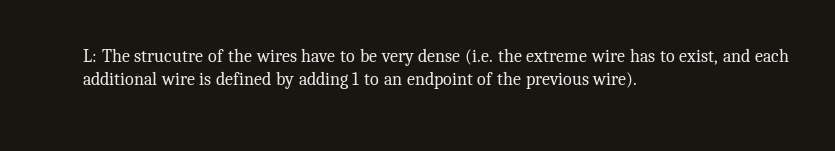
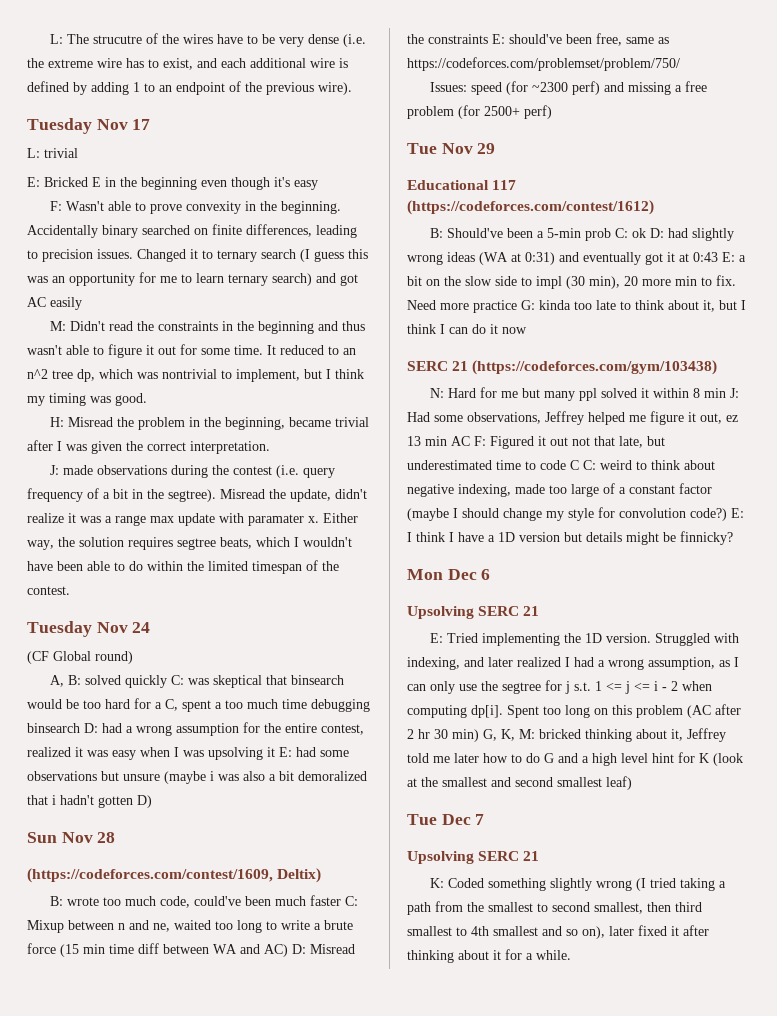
(638, 80) none -> [27,118,151,134] [27,148,78,158] [27,177,318,190] [50,201,342,214] [27,224,357,238] [27,249,368,262] [27,272,358,286] [27,297,82,310] [50,321,366,334] [27,344,356,358] [27,369,364,382] [27,393,147,406] [50,417,370,430] [27,440,270,454] [50,465,336,478] [27,488,367,502] [27,513,358,526] [27,537,352,550] [27,560,339,574] [27,586,70,595] [27,621,151,637] [27,651,133,664] [50,675,345,688] [27,698,370,712] [27,722,364,736] [27,747,349,760] [27,771,367,784] [27,795,152,808] [27,832,116,843] [27,868,322,883] [50,895,359,908] [27,920,353,933] [27,943,355,957] [407,33,669,46] [407,57,680,71] [430,81,708,95] [407,105,552,119] [407,143,496,154] [407,180,517,190] [407,200,654,215] [430,228,735,241] [407,252,746,265] [407,275,736,289] [407,300,746,313] [407,324,527,334] [407,360,718,375] [430,387,740,401] [407,411,738,425] [407,436,665,449] [407,460,715,470] [407,483,712,497] [407,507,744,521] [407,531,733,545] [407,569,491,580] [407,606,540,619] [430,633,740,646] [407,657,739,670] [407,680,712,694] [407,704,741,718] [407,728,726,742] [407,752,743,766] [407,776,632,790] [407,814,485,825] [407,851,540,864] [430,878,727,891] [407,901,702,915] [407,925,709,939] [407,949,571,963] // Tuesday Nov 17 // L: trivial // E: Bricked E in the beginning even though it's easy // F: Wasn't able to prove convexity in the beginning. Accidentally binary searched on finite differences, leading to precision issues. Changed it to ternary search (I guess this was an opportunity for me to learn ternary search) and got AC easily // M: Didn't read the constraints in the beginning and thus wasn't able to figure it out for some time. It reduced to an n^2 tree dp, which was nontrivial to implement, but I think my timing was good. // H: Misread the problem in the beginning, became trivial after I was given the correct interpretation. // J: made observations during the contest (i.e. query frequency of a bit in the segtree). Misread the update, didn't realize it was a range max update with paramater x. Either way, the solution requires segtree beats, which I wouldn't have been able to do within the limited timespan of the contest. // Tuesday Nov 24 // (CF Global round) // A, B: solved quickly C: was skeptical that binsearch would be too hard for a C, spent a too much time debugging binsearch D: had a wrong assumption for the entire contest, realized it was easy when I was upsolving it E: had some observations but unsure (maybe i was also a bit demoralized that i hadn't gotten D) // Sun Nov 28 // (https://codeforces.com/contest/1609, Deltix) // B: wrote too much code, could've been much faster C: Mixup between n and ne, waited too long to write a brute force (15 min time diff between WA and AC) D: Misread the constraints E: should've been free, same as https://codeforces.com/problemset/problem/750/ // Issues: speed (for ~2300 perf) and missing a free problem (for 2500+ perf) // Tue Nov 29 // Educational 117 (https://codeforces.com/contest/1612) // B: Should've been a 5-min prob C: ok D: had slightly wrong ideas (WA at 0:31) and eventually got it at 0:43 E: a bit on the slow side to impl (30 min), 20 more min to fix. Need more practice G: kinda too late to think about it, but I think I can do it now // SERC 21 (https://codeforces.com/gym/103438) // N: Hard for me but many ppl solved it within 8 min J: Had some observations, Jeffrey helped me figure it out, ez 13 min AC F: Figured it out not that late, but underestimated time to code C C: weird to think about negative indexing, made too large of a constant factor (maybe I should change my style for convolution code?) E: I think I have a 1D version but details might be finnicky? // Mon Dec 6 // Upsolving SERC 21 // E: Tried implementing the 1D version. Struggled with indexing, and later realized I had a wrong assumption, as I can only use the segtree for j s.t. 1 <= j <= i - 2 when computing dp[i]. Spent too long on this problem (AC after 2 hr 30 min) G, K, M: bricked thinking about it, Jeffrey told me later how to do G and a high level hint for K (look at the smallest and second smallest leaf) // Tue Dec 7 // Upsolving SERC 21 // K: Coded something slightly wrong (I tried taking a path from the smallest to second smallest, then third smallest to 4th smallest and so on), later fixed it after thinking about it for a while.

